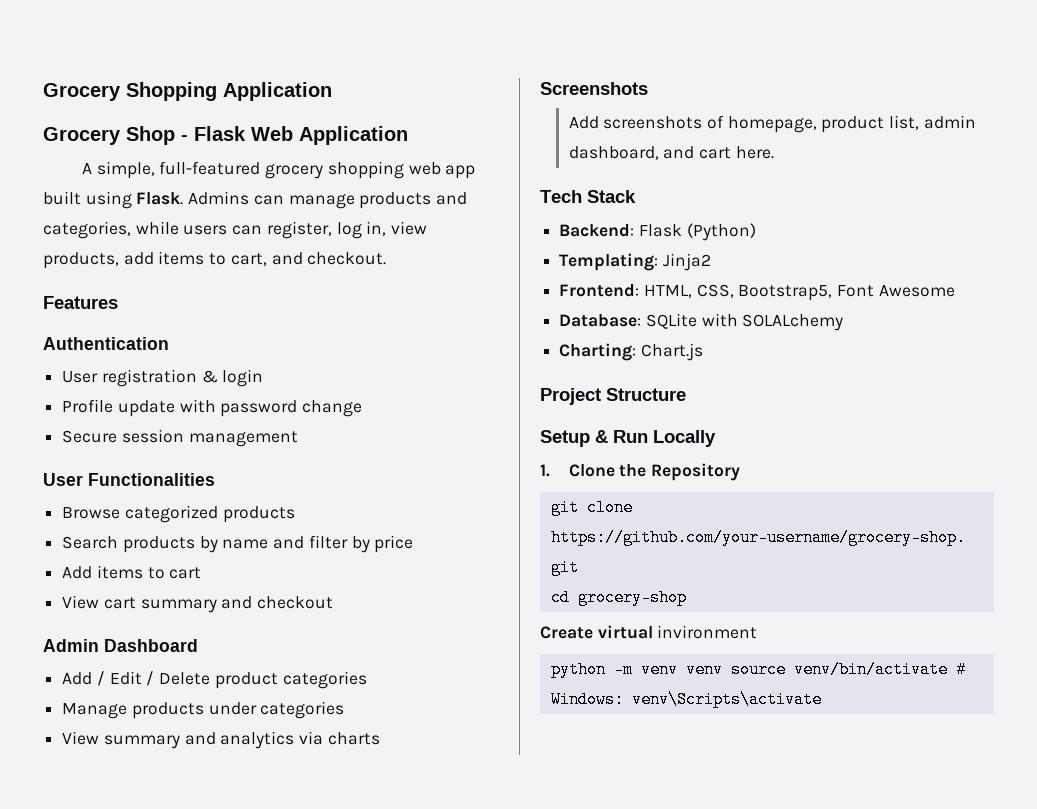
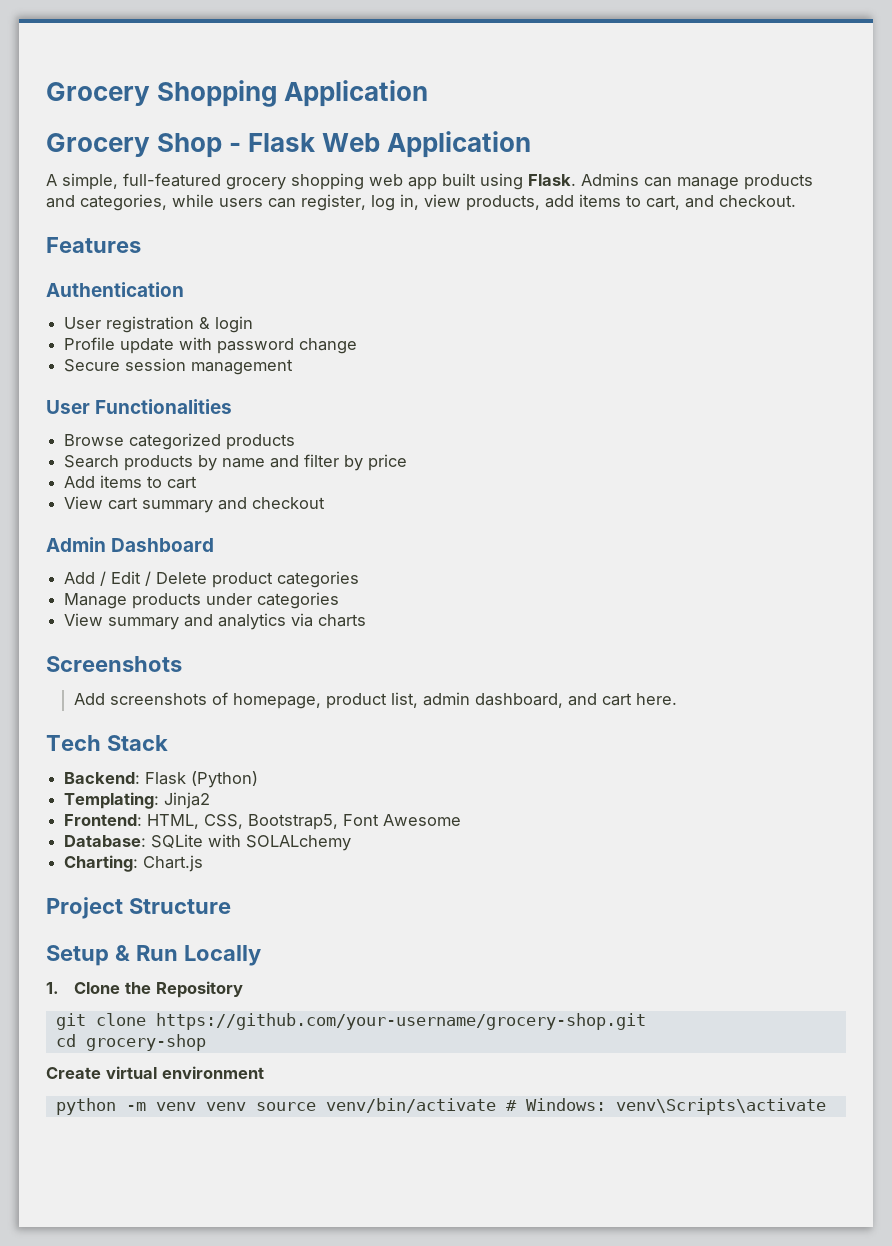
[657,625,758,639] invironment -> [162,1066,264,1079] environment

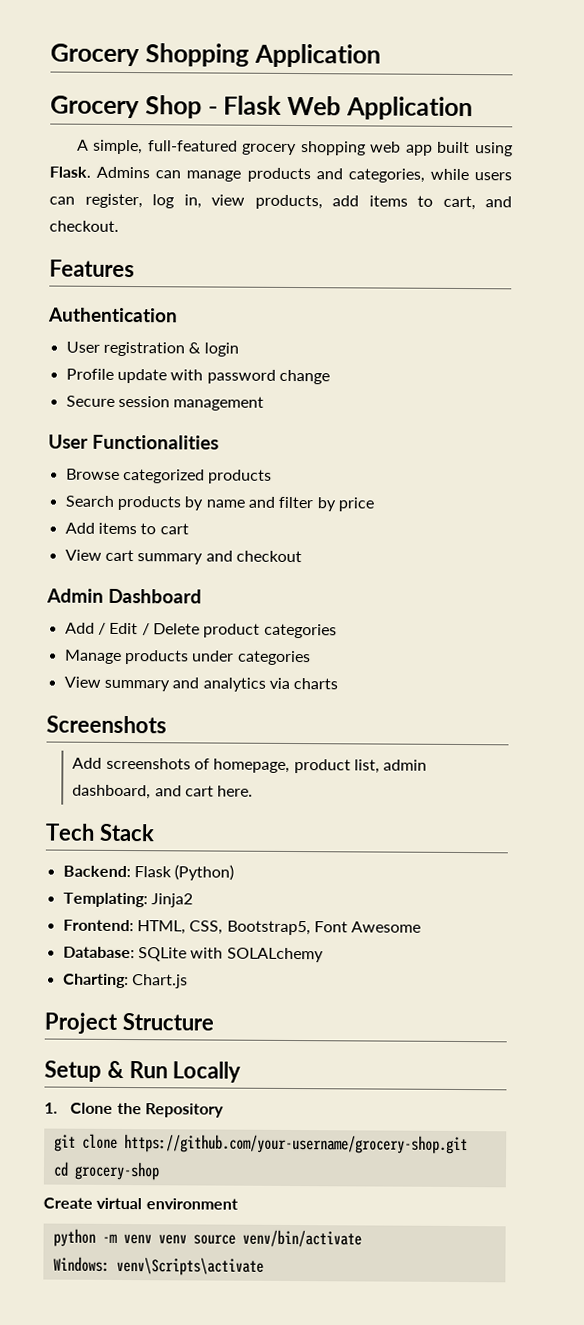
[505,1100,517,1111] # -> (362, 1238) //

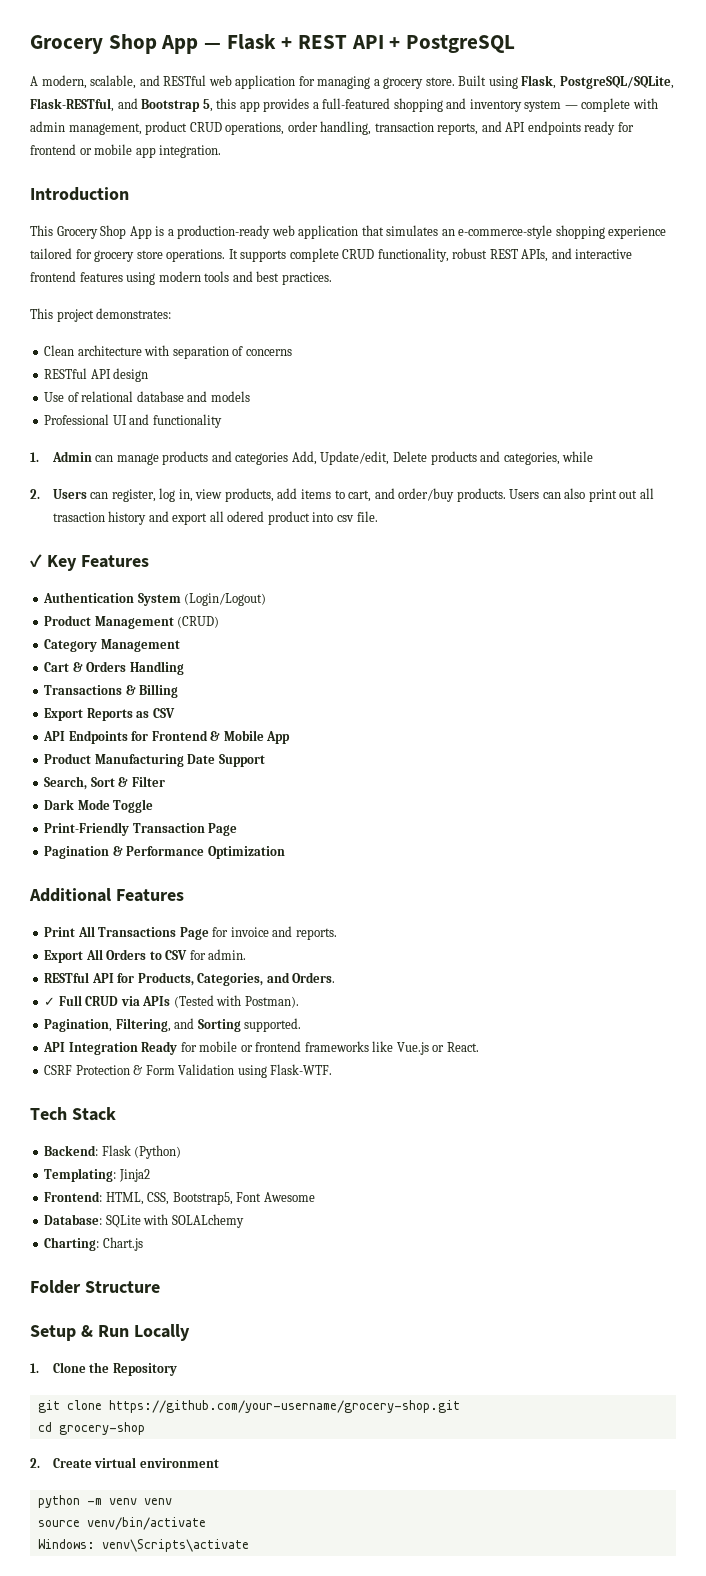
[50,43,381,68] [50,95,473,121] [76,139,514,157] [49,166,242,182] Grocery Shopping Application // Grocery Shop - Flask Web Application // A simple, full-featured grocery shopping web app built using Flask. Admins can manage -> [30,34,516,54] [30,75,674,89] [30,98,658,112] [30,121,634,135] [30,144,222,158] [30,187,129,201] [30,225,667,239] [30,248,633,262] [30,271,332,285] [30,308,172,322] [44,345,292,359] [44,368,149,382] [44,391,250,402] [44,414,222,428] [30,451,427,465] Grocery Shop App — Flask + REST API + PostgreSQL // A modern, scalable, and RESTful web application for managing a grocery store. Built using Flask, PostgreSQL/SQLite, Flask-RESTful, and Bootstrap 5, this app provides a full-featured shopping and inventory system — complete with admin management, product CRUD operations, order handling, transaction reports, and API endpoints ready for frontend or mobile app integration. // Introduction // This Grocery Shop App is a production-ready web application that simulates an e-commerce-style shopping experience tailored for grocery store operations. It supports complete CRUD functionality, robust REST APIs, and interactive frontend features using modern tools and best practices. // This project demonstrates: // Clean architecture with separation of concerns // RESTful API design // Use of relational database and models // Professional UI and functionality // 1. Admin can manage products and categories Add, Update/edit, Delete
[474,172,512,181] users -> [30,489,87,499] // 2. Users
[49,220,119,232] [49,259,135,278] [48,307,178,323] [65,341,239,357] [65,368,330,385] [65,395,265,411] [48,434,219,450] [65,468,273,484] [64,495,374,512] [64,522,189,535] [64,549,302,565] [46,588,202,604] [64,622,337,639] [63,649,311,666] [63,676,339,692] [46,715,167,734] [72,757,428,774] [72,784,254,800] checkout. // Features // Authentication // User registration & login // Profile update with password change // Secure session management // User Functionalities // Browse categorized products // Search products by name and filter by price // Add items to cart // View cart summary and checkout // Admin Dashboard // Add / Edit / Delete product categories // Manage products under categories // View summary and analytics via charts // Screenshots // Add screenshots of homepage, product list, admin dashboard, and cart here. -> [398,488,654,502] [52,511,378,525] [30,554,149,571] [43,592,267,606] [44,615,220,629] [44,639,180,652] [44,661,184,675] [44,684,179,698] [44,708,175,721] [43,730,291,744] [44,753,265,767] [44,776,165,790] [44,799,154,813] [44,822,238,836] [44,846,285,859] [29,888,184,902] [44,926,337,940] [44,949,247,963] [44,972,336,986] [44,995,299,1008] [44,1018,302,1032] [43,1041,479,1055] [44,1064,333,1078] order/buy products. Users can also print out all trasaction history and export all odered product into csv file. // ✓ Key Features // Authentication System (Login/Logout) // Product Management (CRUD) // Category Management // Cart & Orders Handling // Transactions & Billing // Export Reports as CSV // API Endpoints for Frontend & Mobile App // Product Manufacturing Date Support // Search, Sort & Filter // Dark Mode Toggle // Print-Friendly Transaction Page // Pagination & Performance Optimization // Additional Features // Print All Transactions Page for invoice and reports. // Export All Orders to CSV for admin. // RESTful API for Products, Categories, and Orders. // ✓ Full CRUD via APIs (Tested with Postman). // Pagination, Filtering, and Sorting supported. // API Integration Ready for mobile or frontend frameworks like Vue.js or React. // CSRF Protection & Form Validation using Flask-WTF.
[44,1012,118,1034] Project -> [30,1280,81,1294] Folder
(160, 1171) none -> [30,1458,40,1468] 2.
(187, 1239) none -> (172, 1501) //

